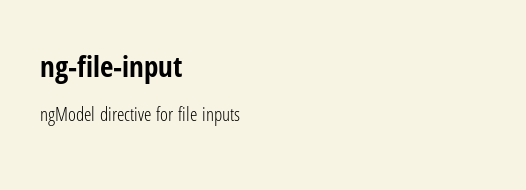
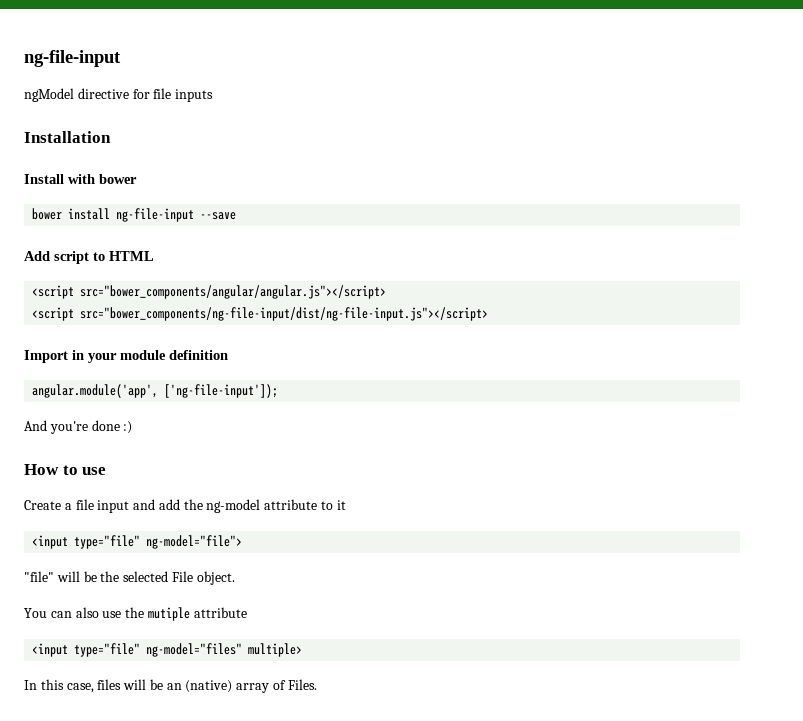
(240, 116) none -> [24,131,111,143] [24,174,137,184] [32,208,237,222] [24,251,154,264] [32,285,387,299] [32,307,489,321] [24,350,228,363] [32,384,279,398] [24,420,133,434] [24,464,107,475] [24,499,346,513] [32,535,243,549] [24,571,235,585] [24,607,247,621] [32,643,303,657] [24,679,317,693] // Installation // Install with bower // bower install ng-file-input --save // Add script to HTML // <script src="bower_components/angular/angular.js"></script> // <script src="bower_components/ng-file-input/dist/ng-file-input.js"></script> // Import in your module definition // angular.module('app', ['ng-file-input']); // And you're done :) // How to use // Create a file input and add the ng-model attribute to it // <input type="file" ng-model="file"> // "file" will be the selected File object. // You can also use the mutiple attribute // <input type="file" ng-model="files" multiple> // In this case, files will be an (native) array of Files.

